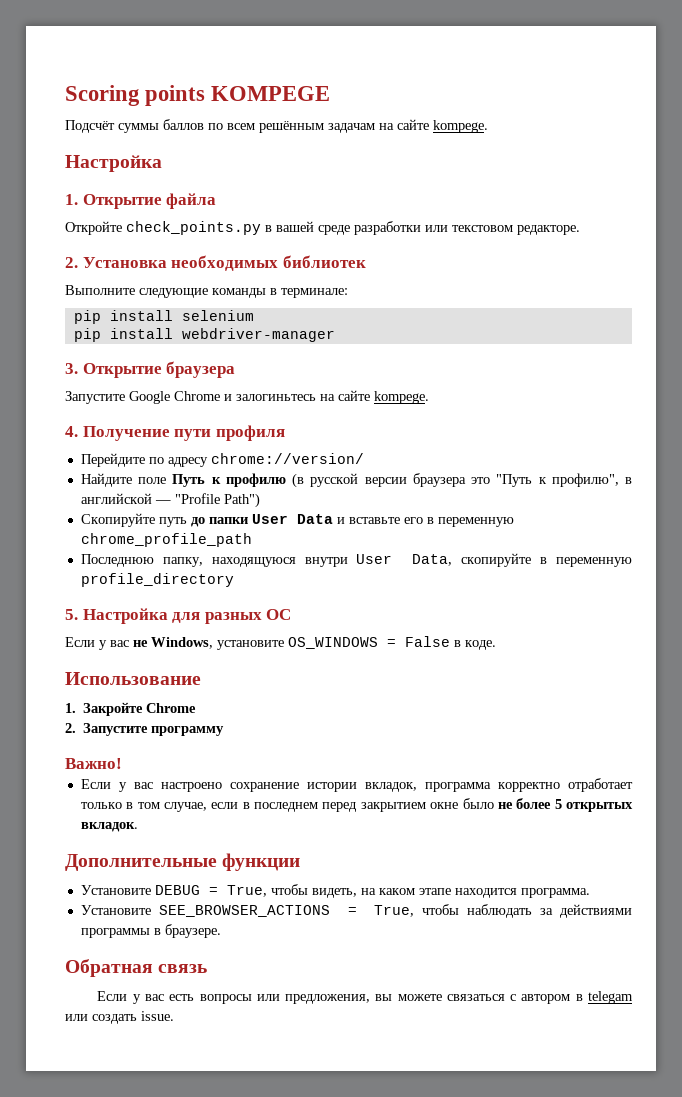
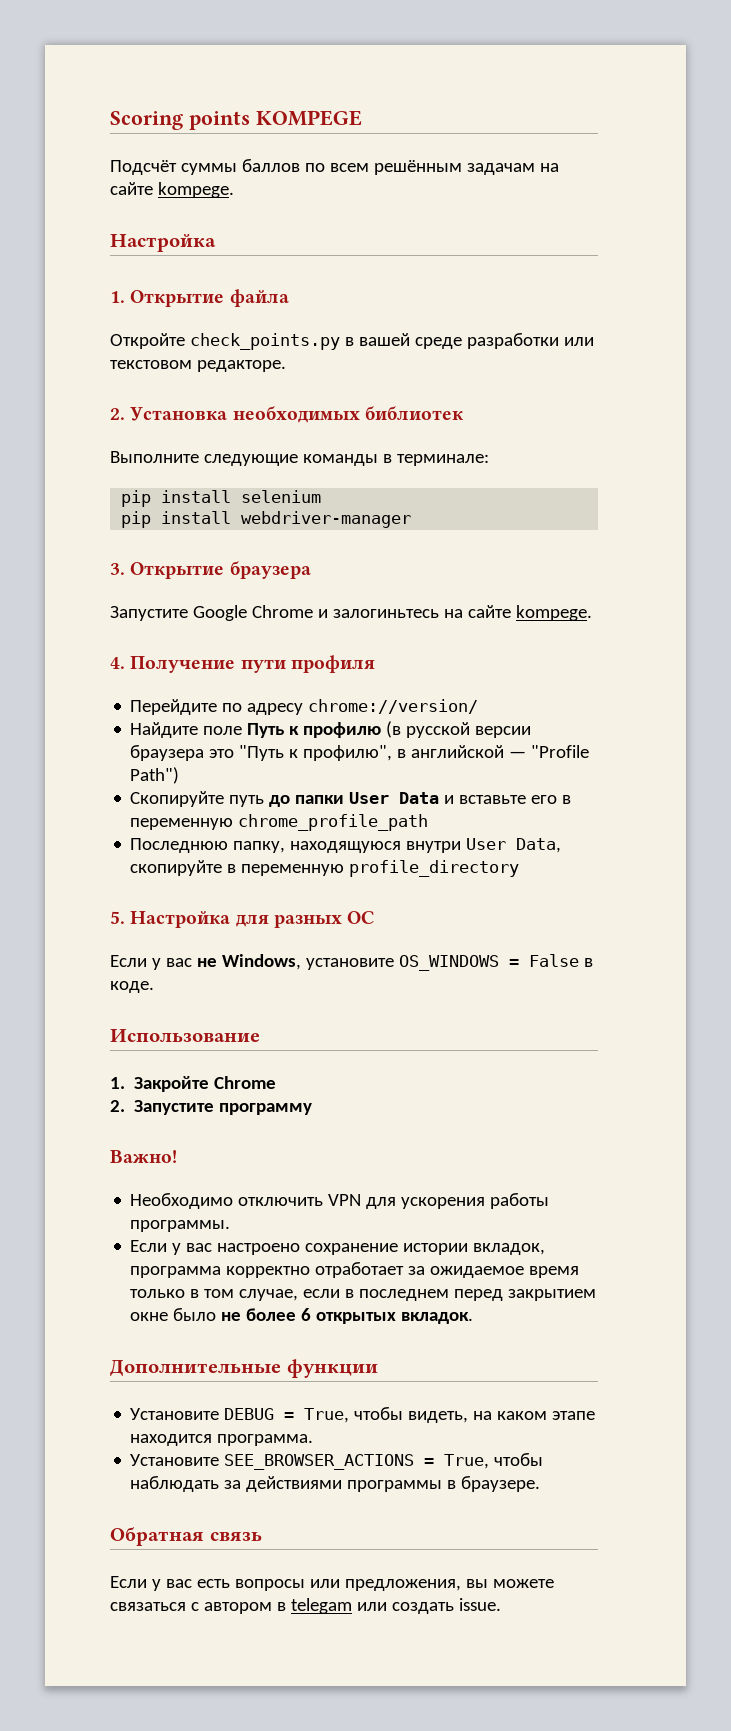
(122, 763) none -> [130,1193,550,1209] [130,1220,231,1232] // Необходимо отключить VPN для ускорения работы программы.
(633, 785) none -> [408,1266,580,1278] за ожидаемое время
[554,799,562,809] 5 -> [301,1308,312,1321] 6

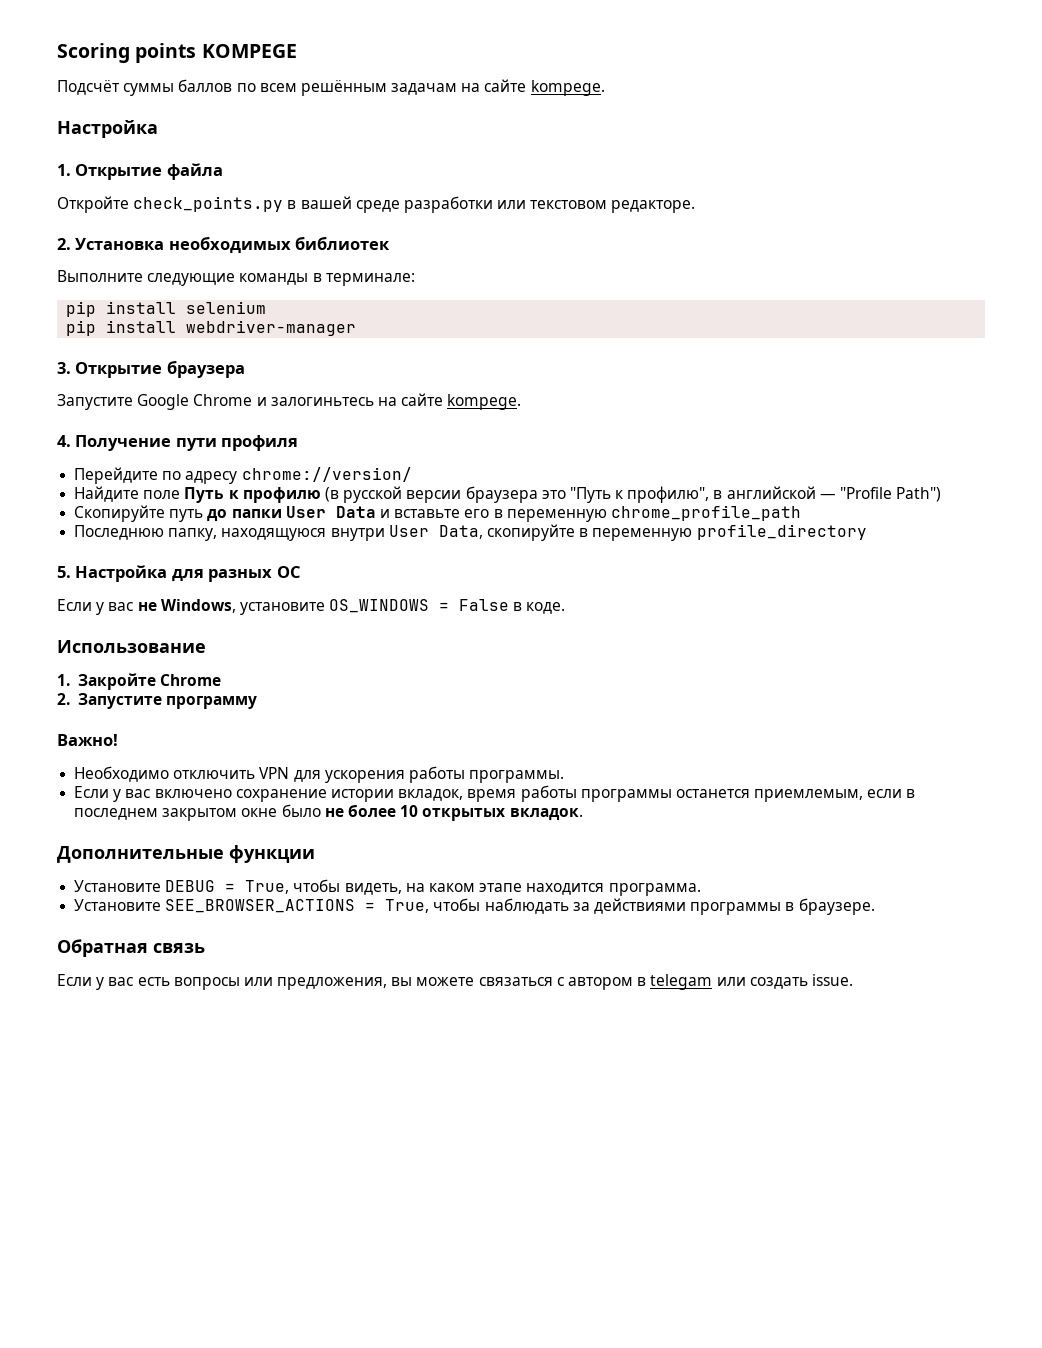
[217,1243,301,1255] настроено -> [154,789,232,798] включено
[130,1262,580,1278] [130,1289,299,1301] программа корректно отработает за ожидаемое время только в том случае, -> [467,785,864,802] время работы программы останется приемлемым,
[454,1289,597,1301] перед закрытием -> [162,808,238,821] закрытом
[301,1308,312,1321] 6 -> [400,805,419,817] 10

